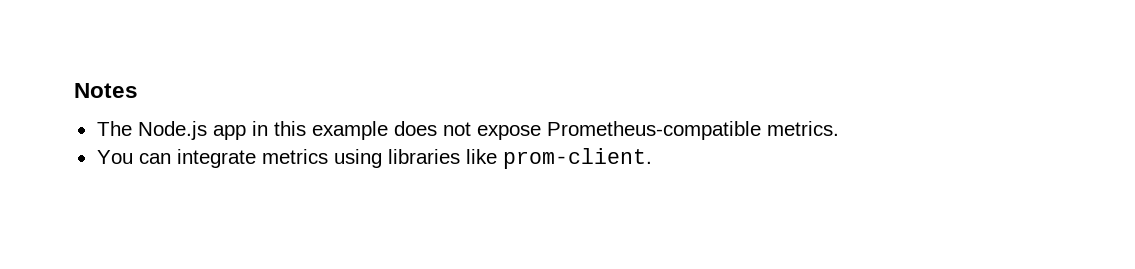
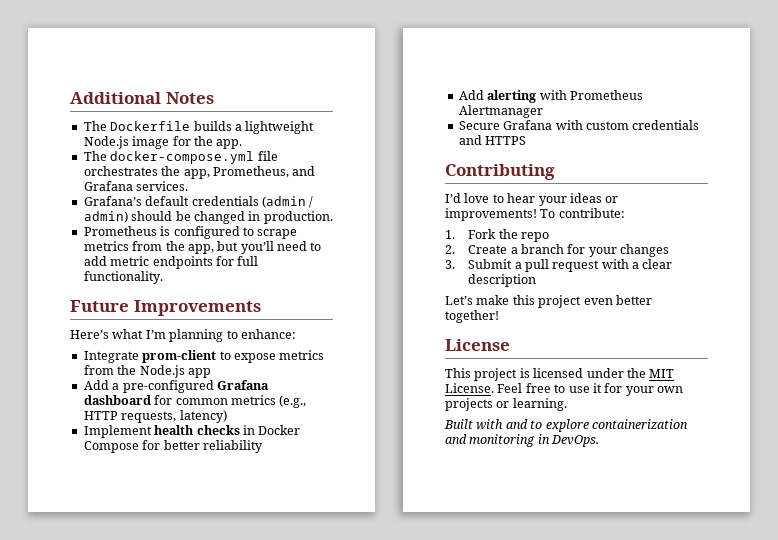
(74, 90) none -> [70,92,161,104] Additional
[137,121,839,140] [96,148,652,169] Node.js app in this example does not expose Prometheus-compatible metrics. // You can integrate metrics using libraries like prom-client. -> [110,121,315,134] [83,136,243,149] [83,151,278,164] [83,166,316,179] [83,181,189,191] [83,196,314,208] [83,211,333,224] [83,226,298,239] [83,241,322,254] [83,256,259,269] [83,271,163,284] [70,300,261,316] [70,329,296,342] [83,350,325,363] [83,365,211,378] [83,380,269,393] [83,395,307,408] [83,410,227,423] [83,425,301,438] [83,440,263,453] [458,90,643,103] [458,105,543,118] [458,120,700,130] [458,135,527,145] [445,164,555,180] [445,193,619,206] [445,208,625,221] [445,229,549,242] [445,244,670,257] [445,259,673,272] [468,274,537,287] [445,295,652,308] [445,310,499,323] [445,339,510,351] [445,368,675,381] [445,383,683,396] [445,398,567,411] [444,419,688,432] [445,434,600,447] Dockerfile builds a lightweight Node.js image for the app. // The docker-compose.yml file orchestrates the app, Prometheus, and Grafana services. // Grafana’s default credentials (admin / admin) should be changed in production. // Prometheus is configured to scrape metrics from the app, but you’ll need to add metric endpoints for full functionality. // Future Improvements // Here’s what I’m planning to enhance: // Integrate prom-client to expose metrics from the Node.js app // Add a pre-configured Grafana dashboard for common metrics (e.g., HTTP requests, latency) // Implement health checks in Docker Compose for better reliability // Add alerting with Prometheus Alertmanager // Secure Grafana with custom credentials and HTTPS // Contributing // I’d love to hear your ideas or improvements! To contribute: // 1. Fork the repo // 2. Create a branch for your changes // 3. Submit a pull request with a clear description // Let’s make this project even better together! // License // This project is licensed under the MIT License. Feel free to use it for your own projects or learning. // Built with and to explore containerization and monitoring in DevOps.

